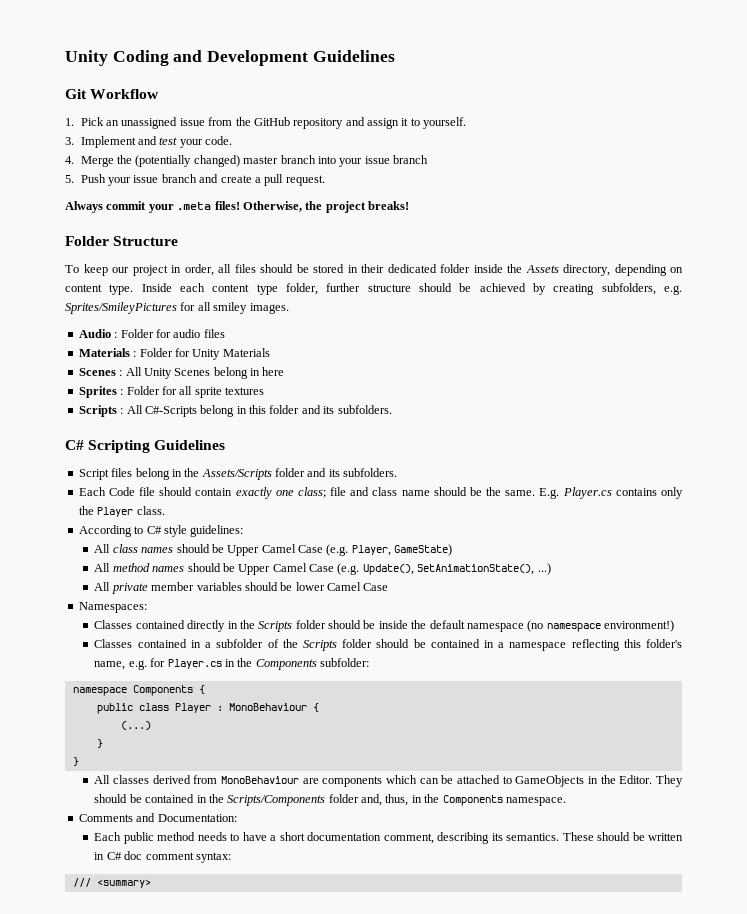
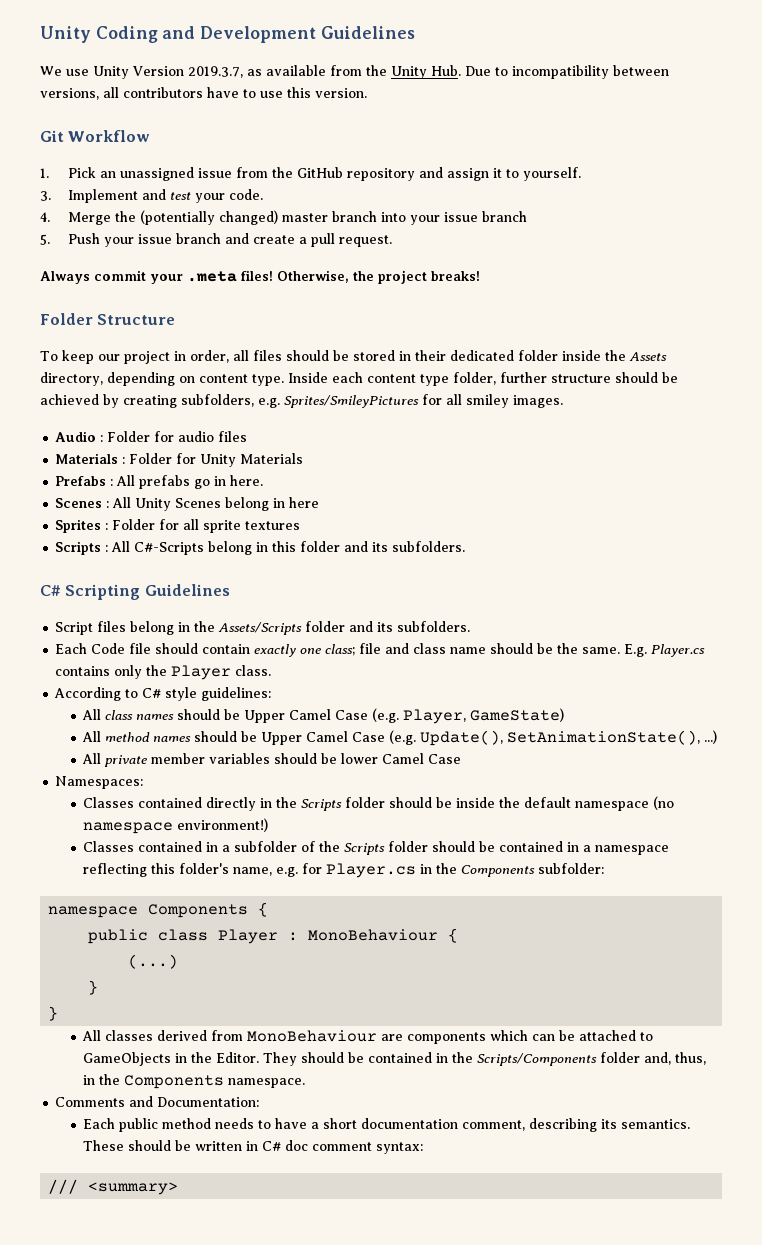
(395, 56) none -> [40,65,669,79] [40,87,367,100] // We use Unity Version 2019.3.7, as available from the Unity Hub. Due to incompatibility between versions, all contributors have to use this version.
(270, 352) none -> [55,475,264,489] // Prefabs : All prefabs go in here.

